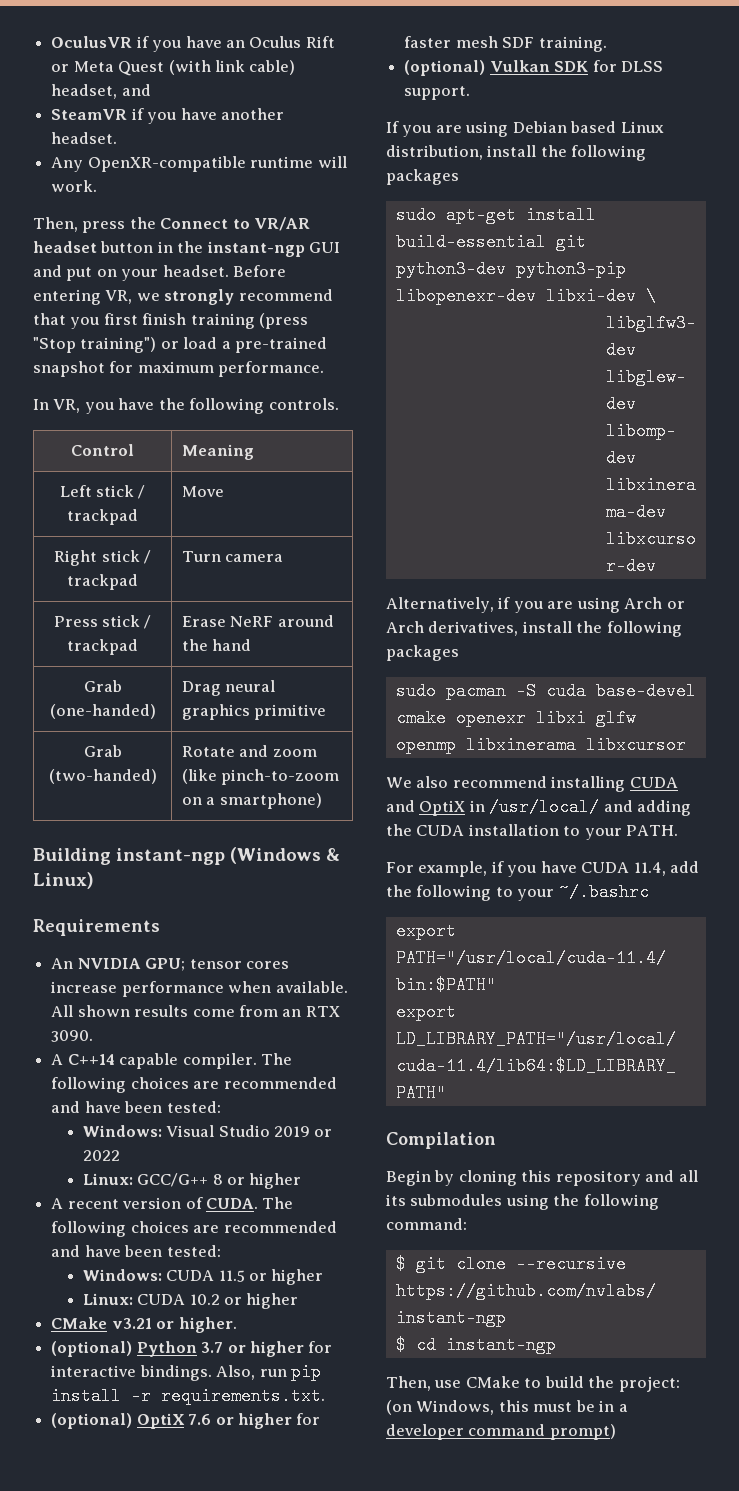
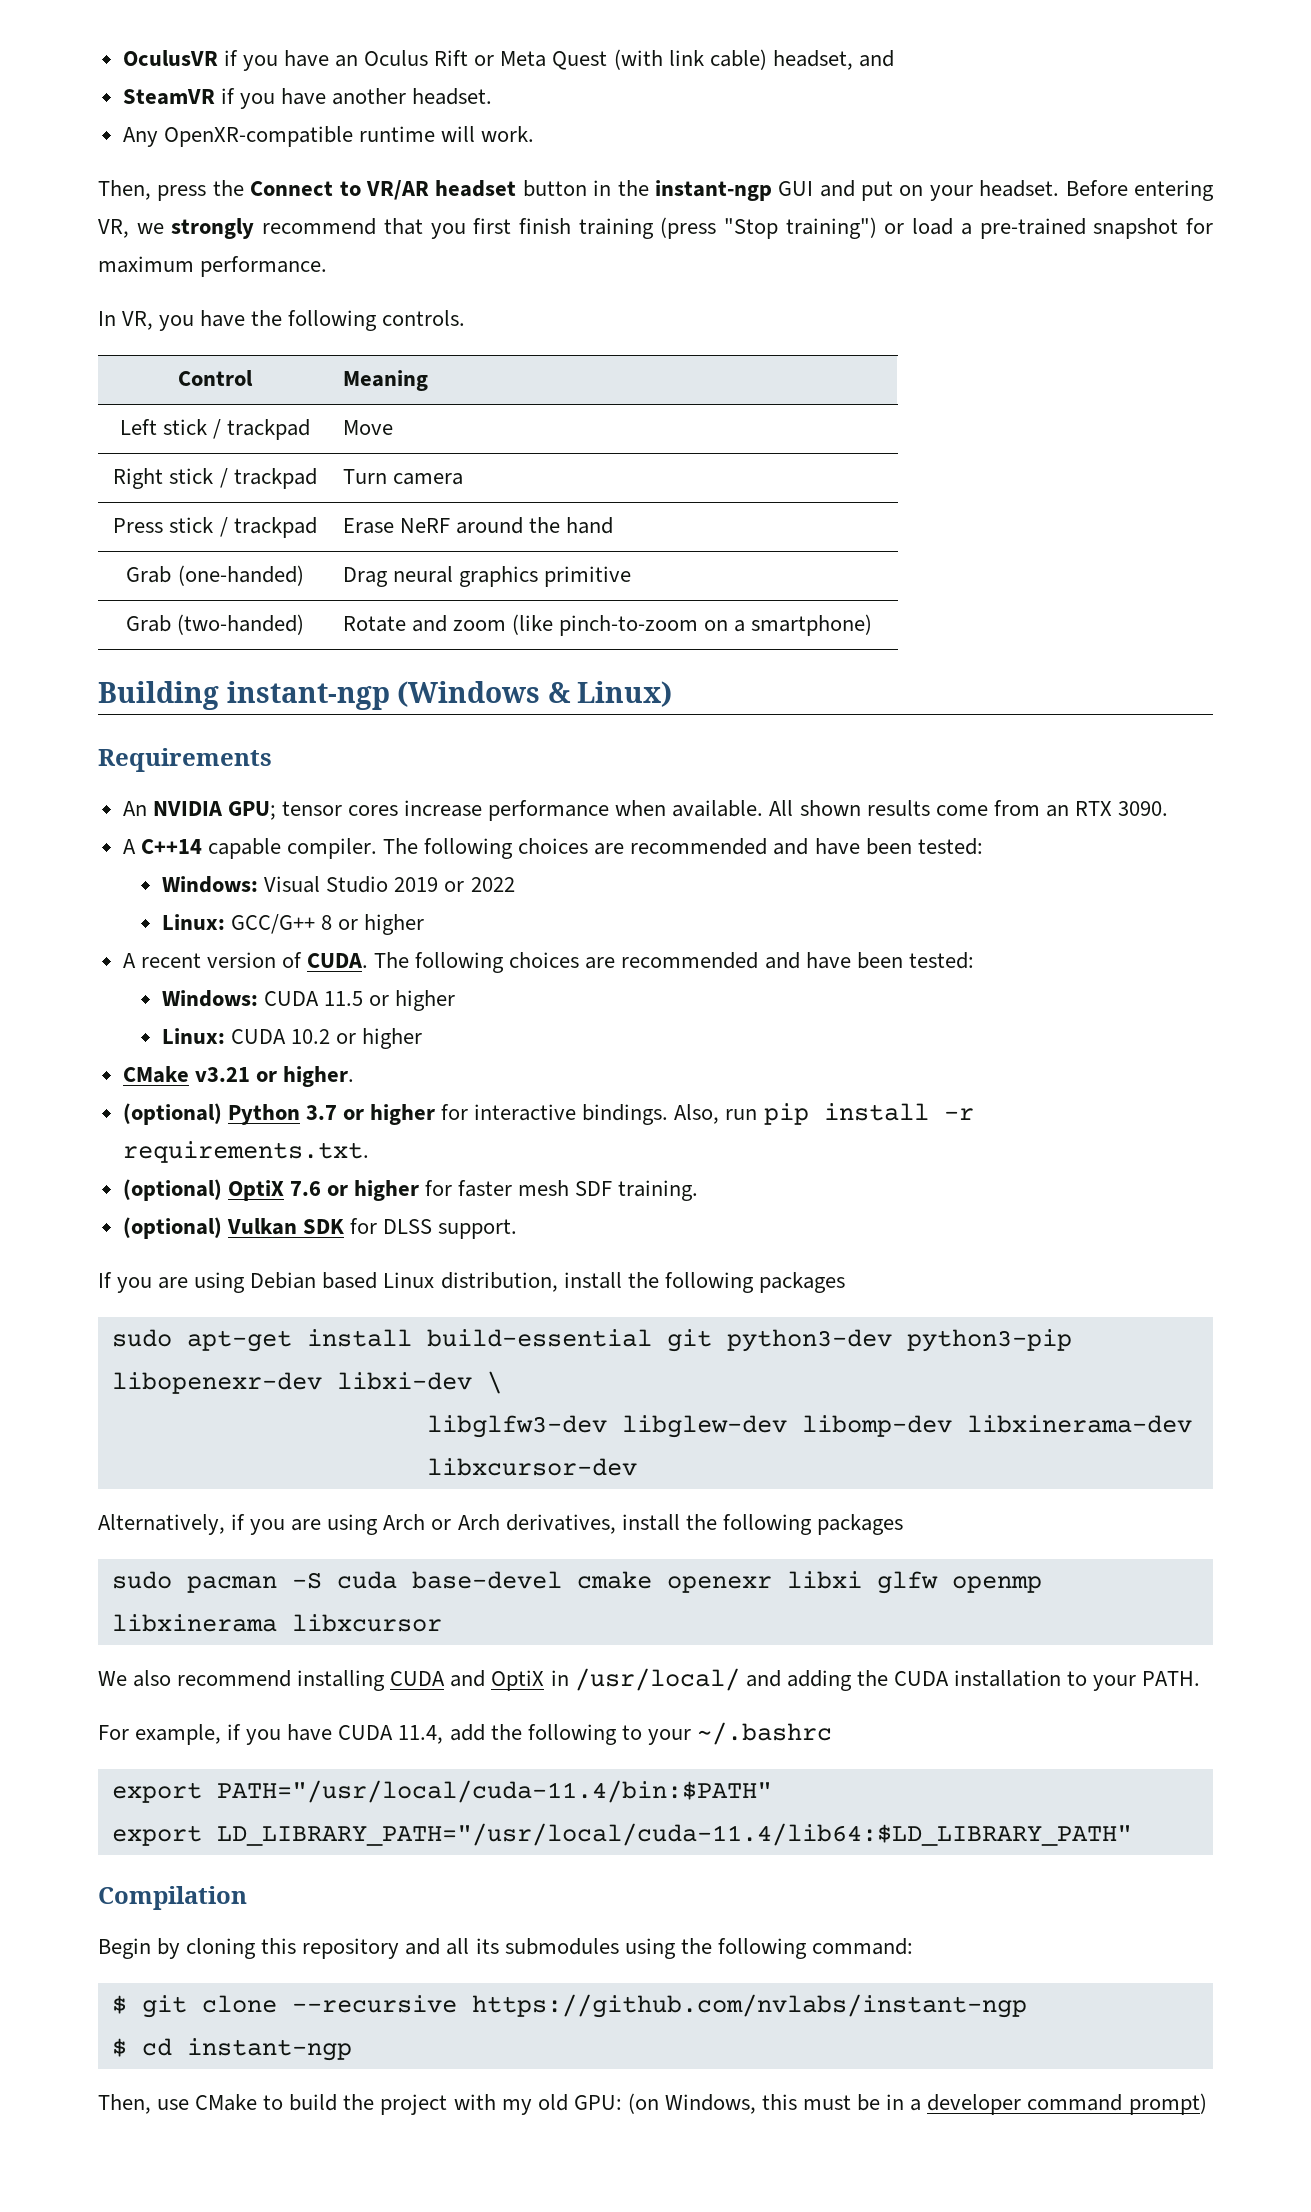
[618,1376,680,1392] project: -> [380,2094,622,2115] project with my old GPU:

